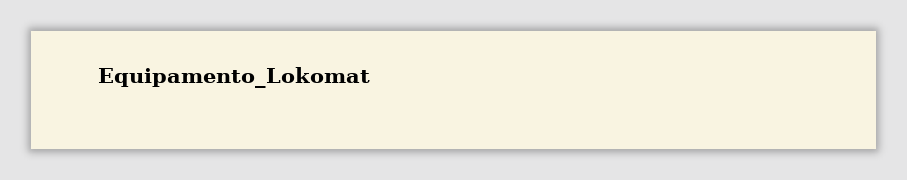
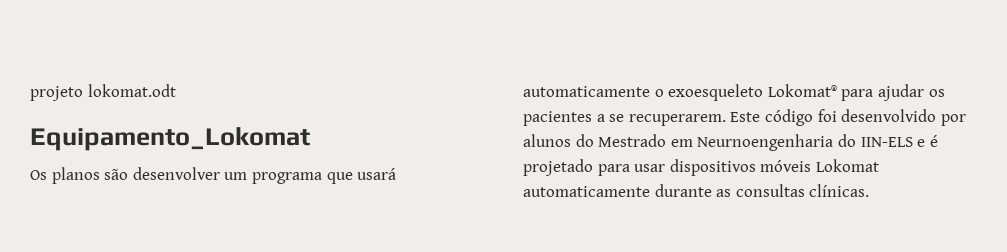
(98, 77) none -> [30,84,176,101] projeto lokomat.odt //
(370, 77) none -> [30,167,397,184] [523,84,945,101] [523,109,966,126] [523,134,938,151] [523,159,879,176] [523,184,870,197] // Os planos são desenvolver um programa que usará automaticamente o exoesqueleto Lokomat® para ajudar os pacientes a se recuperarem. Este código foi desenvolvido por alunos do Mestrado em Neurnoengenharia do IIN-ELS e é projetado para usar dispositivos móveis Lokomat automaticamente durante as consultas clínicas.

